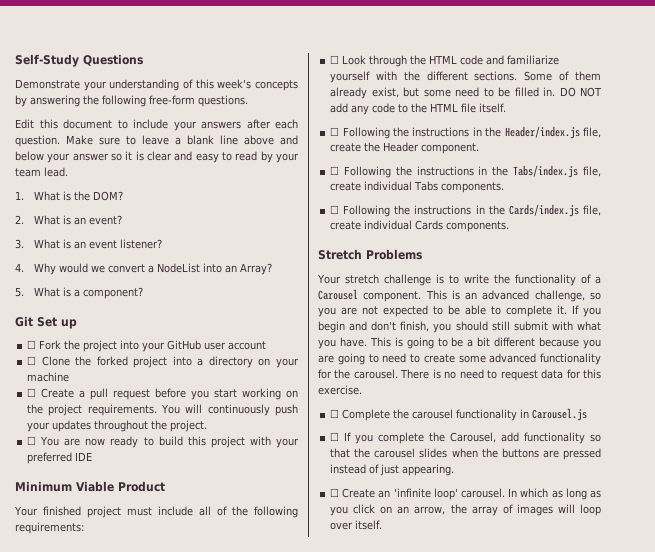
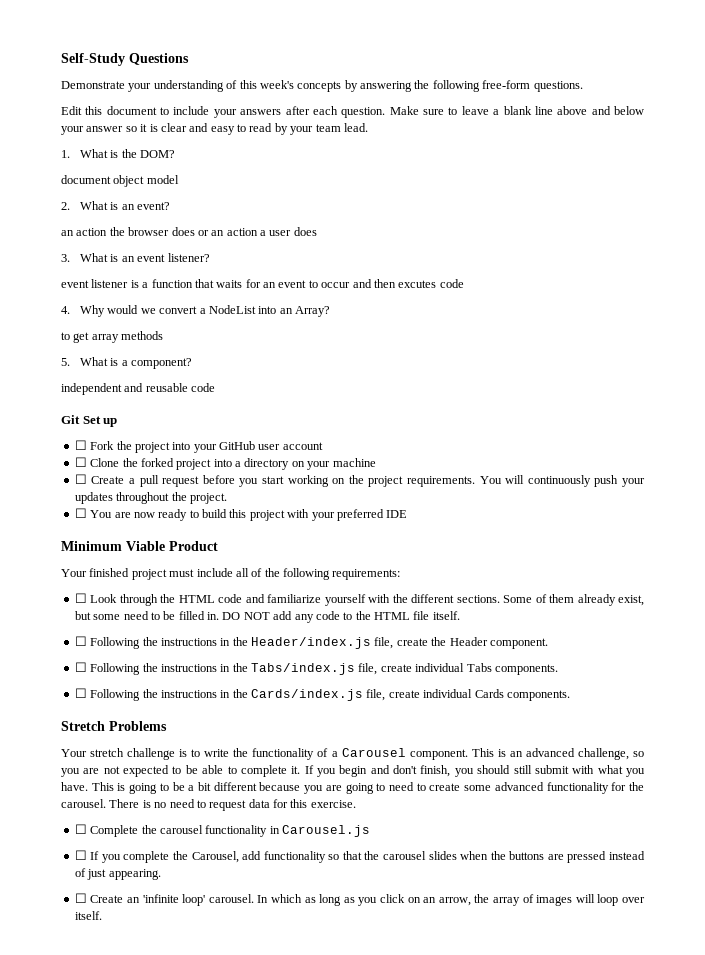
(123, 196) none -> [61,175,179,187] // document object model
(122, 220) none -> [61,227,317,236] // an action the browser does or an action a user does
(162, 244) none -> [61,279,464,288] // event listener is a function that waits for an event to occur and then excutes code
(272, 269) none -> [61,331,164,343] // to get array methods
(143, 293) none -> [61,383,216,395] // independent and reusable code

